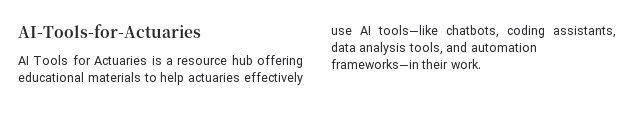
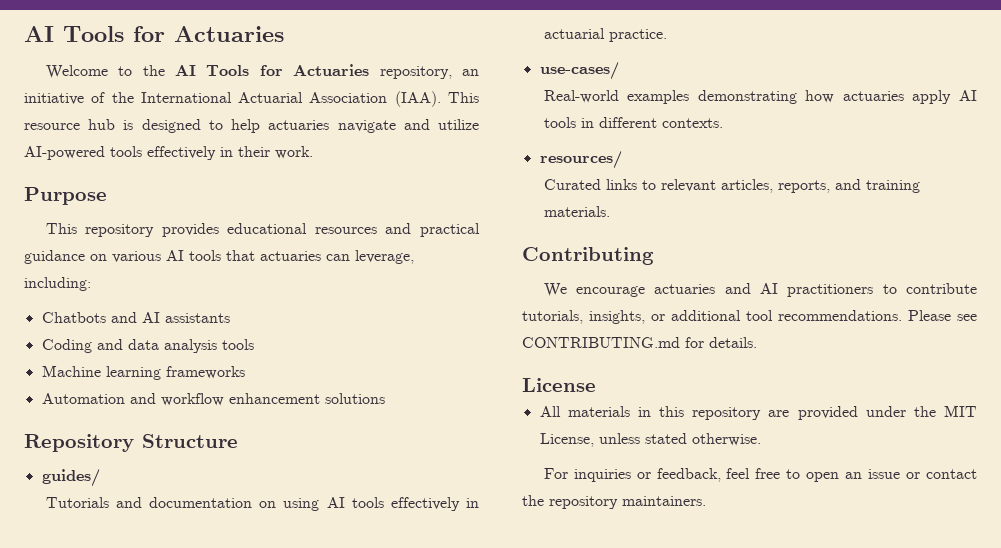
[18,24,201,38] [18,55,303,68] [18,72,303,85] [331,25,616,38] [331,42,537,55] [331,59,481,69] AI-Tools-for-Actuaries // AI Tools for Actuaries is a resource hub offering educational materials to help actuaries effectively use AI tools—like chatbots, coding assistants, data analysis tools, and automation frameworks—in their work. -> [24,26,284,42] [45,64,480,79] [24,91,479,107] [24,119,480,133] [24,146,313,160] [24,187,107,205] [45,223,481,237] [24,250,414,264] [24,277,91,291] [41,312,230,323] [41,339,254,353] [41,365,245,380] [41,393,385,406] [24,434,238,452] [41,469,100,487] [45,497,479,511] [543,28,667,42] [539,62,619,80] [543,90,978,104] [543,117,723,128] [539,151,622,169] [543,179,920,193] [543,206,610,217] [522,247,654,265] [543,283,977,297] [522,310,977,324] [522,337,757,348] [522,378,596,392] [539,405,977,420] [539,433,761,447] [543,468,977,482] [522,495,706,509] AI Tools for Actuaries // Welcome to the AI Tools for Actuaries repository, an initiative of the International Actuarial Association (IAA). This resource hub is designed to help actuaries navigate and utilize AI-powered tools effectively in their work. // Purpose // This repository provides educational resources and practical guidance on various AI tools that actuaries can leverage, including: // Chatbots and AI assistants // Coding and data analysis tools // Machine learning frameworks // Automation and workflow enhancement solutions // Repository Structure // guides/ // Tutorials and documentation on using AI tools effectively in actuarial practice. // use-cases/ // Real-world examples demonstrating how actuaries apply AI tools in different contexts. // resources/ // Curated links to relevant articles, reports, and training materials. // Contributing // We encourage actuaries and AI practitioners to contribute tutorials, insights, or additional tool recommendations. Please see CONTRIBUTING.md for details. // License // All materials in this repository are provided under the MIT License, unless stated otherwise. // For inquiries or feedback, feel free to open an issue or contact the repository maintainers.

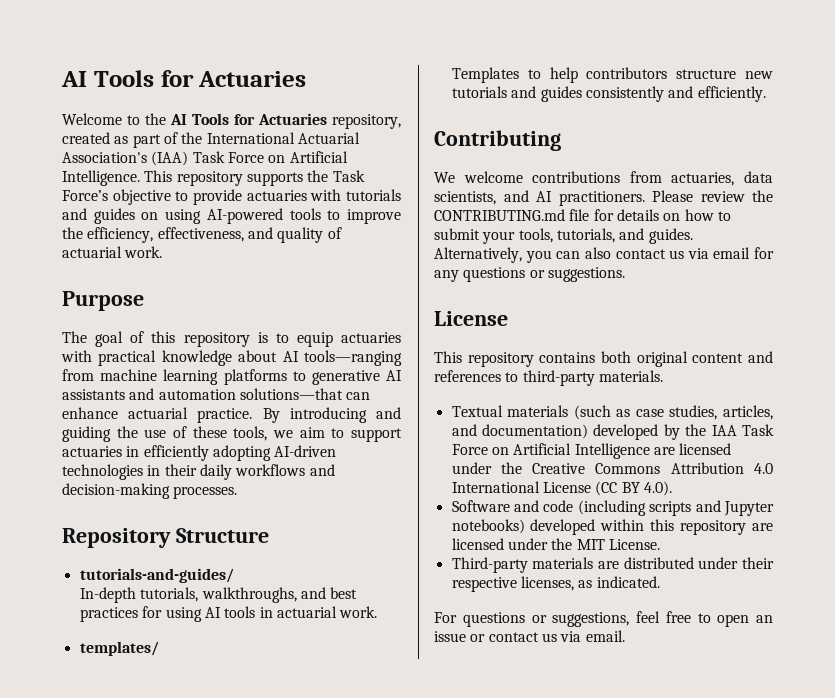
[462,69,480,76] [24,93,84,105] an initiative -> [62,132,161,148] created as part
[309,91,479,107] [24,119,480,133] [24,146,313,160] [24,187,107,205] [45,223,481,237] [24,250,414,264] [24,277,91,291] [41,312,230,323] [41,339,254,353] [41,365,245,380] [41,393,385,406] [24,434,238,452] [41,469,100,487] [45,497,277,508] Association (IAA). This resource hub is designed to help actuaries navigate and utilize AI-powered tools effectively in their work. // Purpose // This repository provides educational resources and practical guidance on various AI tools that actuaries can leverage, including: // Chatbots and AI assistants // Coding and data analysis tools // Machine learning frameworks // Automation and workflow enhancement solutions // Repository Structure // guides/ // Tutorials and documentation on -> [62,151,348,166] [62,170,365,186] [62,189,401,205] [62,208,401,224] [62,227,342,243] [62,246,163,258] [62,291,144,311] [62,331,401,347] [61,350,402,366] [62,369,403,385] [62,388,371,400] [62,407,401,423] [62,426,402,442] [62,445,337,461] [62,464,335,480] [62,483,238,499] [62,528,269,548] [79,568,234,583] [80,587,358,603] [80,606,163,622] Association's (IAA) Task Force on Artificial Intelligence. This repository supports the Task Force’s objective to provide actuaries with tutorials and guides on using AI-powered tools to improve the efficiency, effectiveness, and quality of actuarial work. // Purpose // The goal of this repository is to equip actuaries with practical knowledge about AI tools—ranging from machine learning platforms to generative AI assistants and automation solutions—that can enhance actuarial practice. By introducing and guiding the use of these tools, we aim to support actuaries in efficiently adopting AI-driven technologies in their daily workflows and decision-making processes. // Repository Structure // tutorials-and-guides/ // In-depth tutorials, walkthroughs, and best practices for
[390,497,460,511] effectively -> (256, 612) none
[608,29,667,42] [539,62,619,80] [543,90,978,104] [543,117,723,128] [539,151,622,169] [543,179,920,193] [543,206,610,217] [522,247,654,265] [543,283,977,297] [522,310,977,324] [522,337,757,348] [522,378,596,392] [539,406,651,417] practice. // use-cases/ // Real-world examples demonstrating how actuaries apply AI tools in different contexts. // resources/ // Curated links to relevant articles, reports, and training materials. // Contributing // We encourage actuaries and AI practitioners to contribute tutorials, insights, or additional tool recommendations. Please see CONTRIBUTING.md for details. // License // All materials in -> [339,606,378,618] [79,641,159,656] [452,67,773,83] [452,86,766,102] [434,130,561,151] [434,171,773,186] [434,190,773,206] [434,209,731,221] [434,228,693,244] [434,247,774,263] [434,267,625,282] [434,311,508,326] [434,351,773,367] [434,370,663,386] [451,405,773,420] [451,424,774,440] [451,443,732,459] [451,462,773,474] [451,481,672,496] [451,500,774,516] [451,519,645,535] work. // templates/ // Templates to help contributors structure new tutorials and guides consistently and efficiently. // Contributing // We welcome contributions from actuaries, data scientists, and AI practitioners. Please review the CONTRIBUTING.md file for details on how to submit your tools, tutorials, and guides. Alternatively, you can also contact us via email for any questions or suggestions. // License // This repository contains both original content and references to third-party materials. // Textual materials (such as case studies, articles, and documentation) developed by the IAA Task Force on Artificial Intelligence are licensed under the Creative Commons Attribution 4.0 International License (CC BY 4.0). // Software and code (including scripts and Jupyter notebooks) developed within
[797,406,858,420] provided -> [451,538,504,550] licensed
[539,433,761,447] [543,468,721,482] License, unless stated otherwise. // For inquiries or feedback, -> [608,539,660,550] [451,557,774,573] [451,576,660,592] [434,612,630,627] License. // Third-party materials are distributed under their respective licenses, as indicated. // For questions or suggestions,
[522,495,706,509] the repository maintainers. -> [541,630,625,642] us via email.

